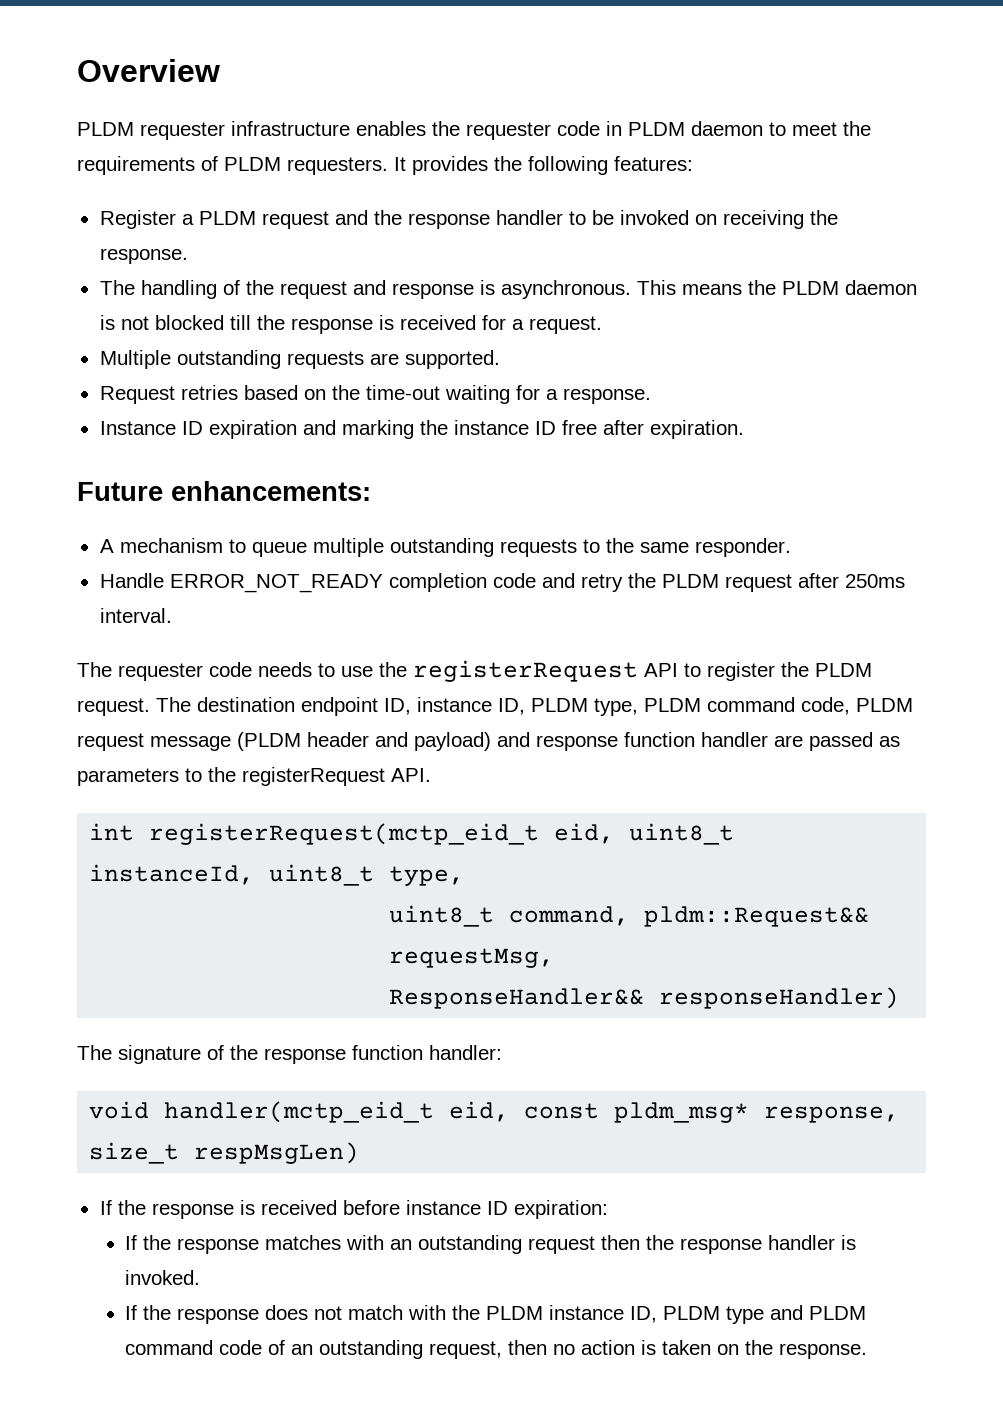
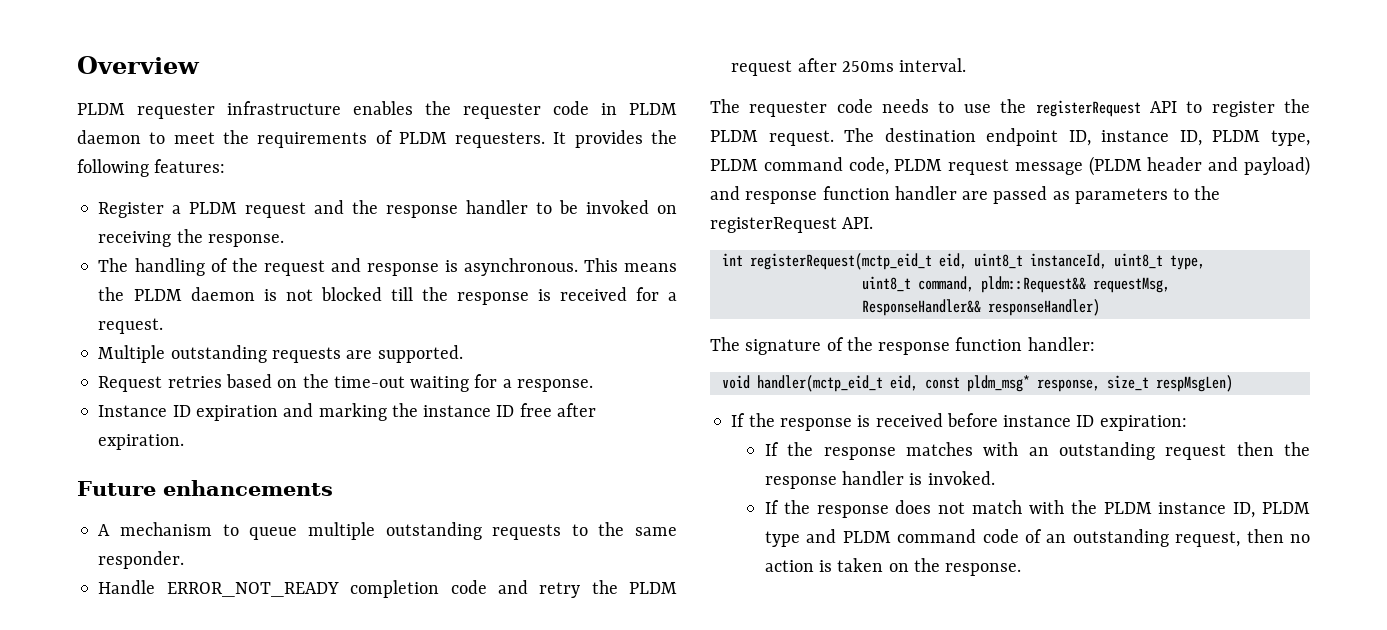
[171,481,371,501] enhancements: -> [163,480,333,496] enhancements

